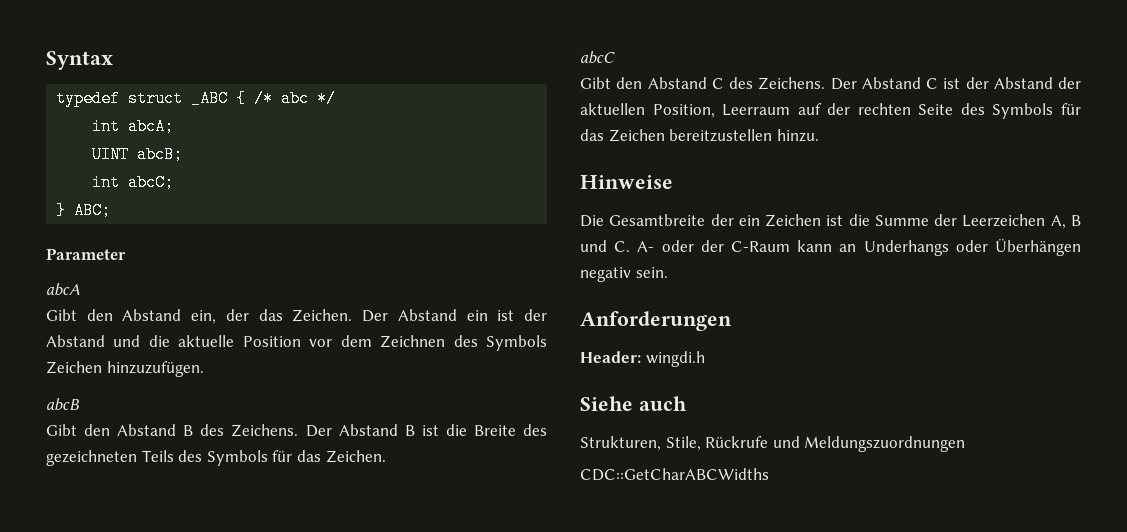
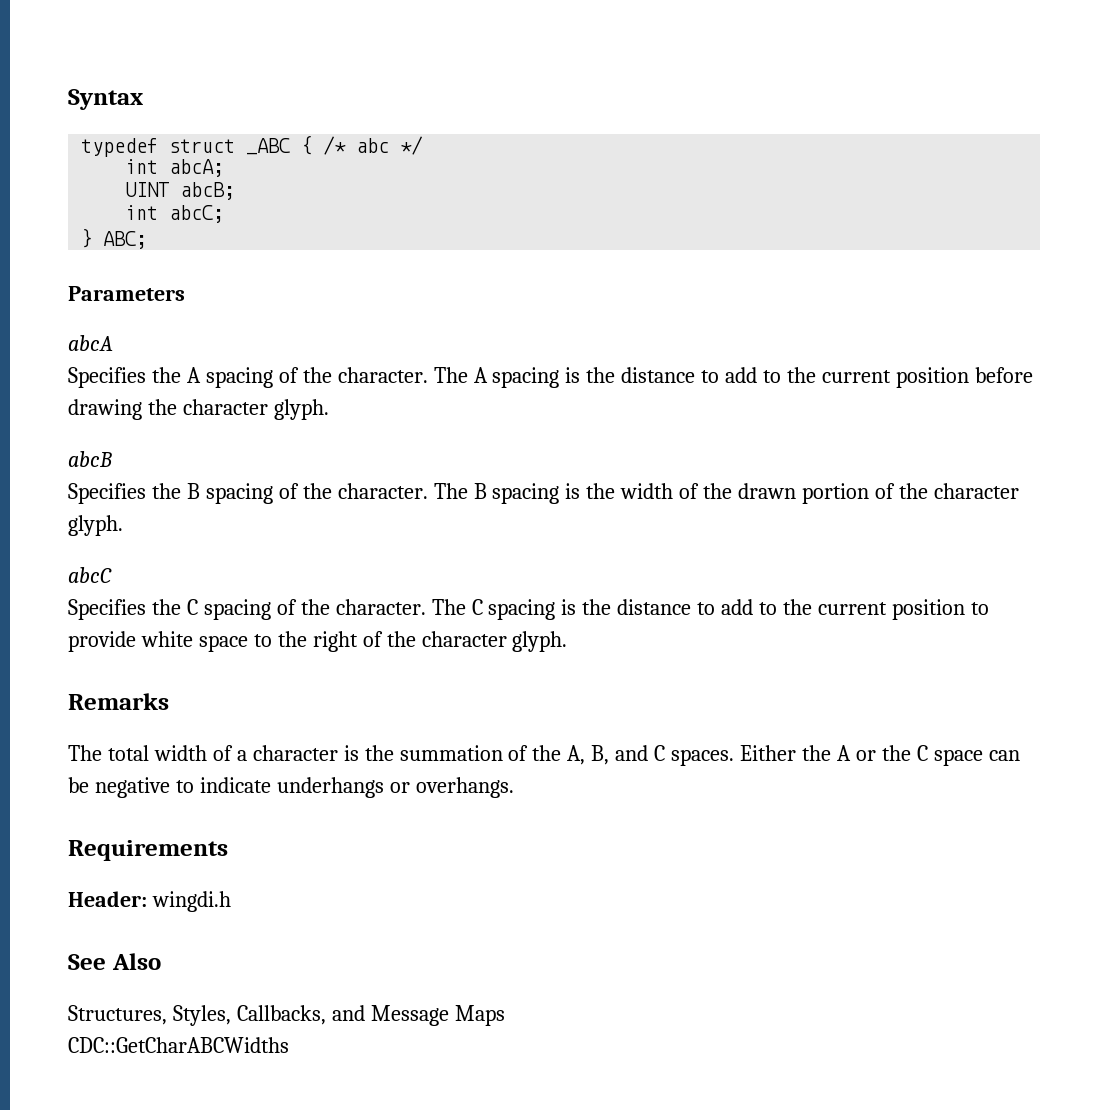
[46,248,126,260] Parameter -> [68,286,185,301] Parameters
[46,309,547,324] [46,335,547,351] [46,361,204,377] [46,398,79,411] [46,424,547,437] [46,450,386,466] [580,51,615,64] [580,77,1081,90] [580,103,1081,119] [580,129,819,142] [580,175,673,189] [580,214,1081,229] [580,239,1081,256] [580,267,668,282] [580,311,732,331] [580,351,705,367] [580,396,687,411] [580,436,966,452] Gibt den Abstand ein, der das Zeichen. Der Abstand ein ist der Abstand und die aktuelle Position vor dem Zeichnen des Symbols Zeichen hinzuzufügen. // abcB // Gibt den Abstand B des Zeichens. Der Abstand B ist die Breite des gezeichneten Teils des Symbols für das Zeichen. // abcC // Gibt den Abstand C des Zeichens. Der Abstand C ist der Abstand der aktuellen Position, Leerraum auf der rechten Seite des Symbols für das Zeichen bereitzustellen hinzu. // Hinweise // Die Gesamtbreite der ein Zeichen ist die Summe der Leerzeichen A, B und C. A- oder der C-Raum kann an Underhangs oder Überhängen negativ sein. // Anforderungen // Header: wingdi.h // Siehe auch // Strukturen, Stile, Rückrufe und Meldungszuordnungen -> [68,367,1033,388] [68,399,329,420] [68,451,112,467] [68,483,1019,504] [68,515,123,536] [68,567,112,583] [68,599,989,620] [68,631,568,652] [68,693,169,710] [68,745,1020,766] [68,777,514,798] [68,840,228,861] [68,891,231,912] [68,953,161,970] [68,1005,505,1026] Specifies the A spacing of the character. The A spacing is the distance to add to the current position before drawing the character glyph. // abcB // Specifies the B spacing of the character. The B spacing is the width of the drawn portion of the character glyph. // abcC // Specifies the C spacing of the character. The C spacing is the distance to add to the current position to provide white space to the right of the character glyph. // Remarks // The total width of a character is the summation of the A, B, and C spaces. Either the A or the C space can be negative to indicate underhangs or overhangs. // Requirements // Header: wingdi.h // See Also // Structures, Styles, Callbacks, and Message Maps

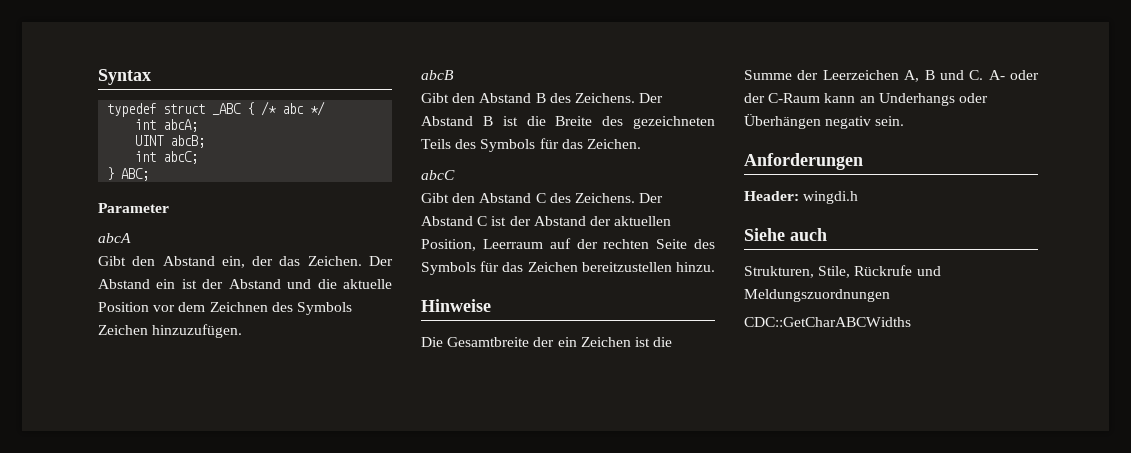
[68,286,185,301] Parameters -> [98,203,169,213] Parameter
[68,367,1033,388] [68,399,329,420] [68,451,112,467] [68,483,1019,504] [68,515,123,536] [68,567,112,583] [68,599,989,620] [68,631,568,652] [68,693,169,710] [68,745,1020,766] [68,777,514,798] [68,840,228,861] [68,891,231,912] [68,953,161,970] [68,1005,505,1026] Specifies the A spacing of the character. The A spacing is the distance to add to the current position before drawing the character glyph. // abcB // Specifies the B spacing of the character. The B spacing is the width of the drawn portion of the character glyph. // abcC // Specifies the C spacing of the character. The C spacing is the distance to add to the current position to provide white space to the right of the character glyph. // Remarks // The total width of a character is the summation of the A, B, and C spaces. Either the A or the C space can be negative to indicate underhangs or overhangs. // Requirements // Header: wingdi.h // See Also // Structures, Styles, Callbacks, and Message Maps -> [98,256,393,268] [98,279,392,289] [98,302,352,315] [98,324,243,338] [421,70,454,80] [421,93,664,103] [421,116,715,129] [421,138,641,152] [421,170,455,180] [421,193,664,203] [421,216,672,226] [421,238,715,251] [421,261,715,275] [421,299,491,312] [421,337,673,347] [744,70,1039,82] [744,93,988,106] [744,114,905,129] [744,153,863,170] [744,191,859,204] [744,228,827,241] [744,265,941,278] [744,289,890,302] Gibt den Abstand ein, der das Zeichen. Der Abstand ein ist der Abstand und die aktuelle Position vor dem Zeichnen des Symbols Zeichen hinzuzufügen. // abcB // Gibt den Abstand B des Zeichens. Der Abstand B ist die Breite des gezeichneten Teils des Symbols für das Zeichen. // abcC // Gibt den Abstand C des Zeichens. Der Abstand C ist der Abstand der aktuellen Position, Leerraum auf der rechten Seite des Symbols für das Zeichen bereitzustellen hinzu. // Hinweise // Die Gesamtbreite der ein Zeichen ist die Summe der Leerzeichen A, B und C. A- oder der C-Raum kann an Underhangs oder Überhängen negativ sein. // Anforderungen // Header: wingdi.h // Siehe auch // Strukturen, Stile, Rückrufe und Meldungszuordnungen

